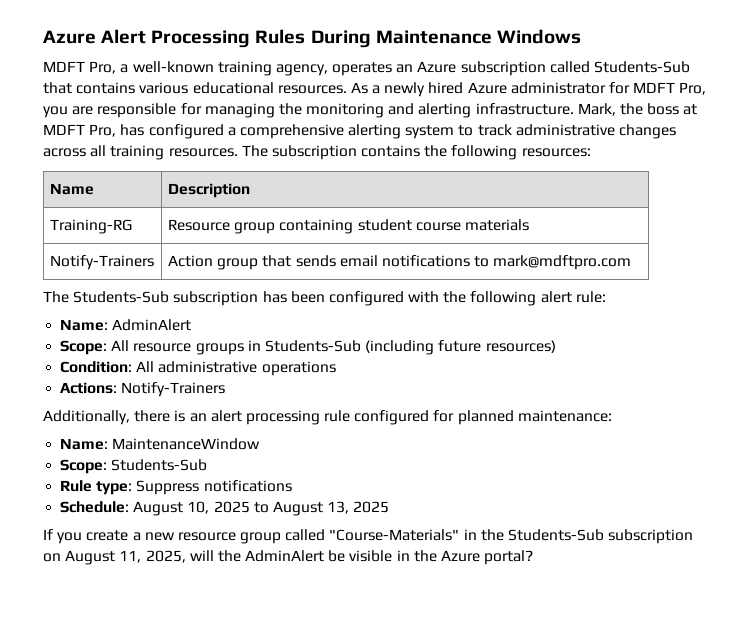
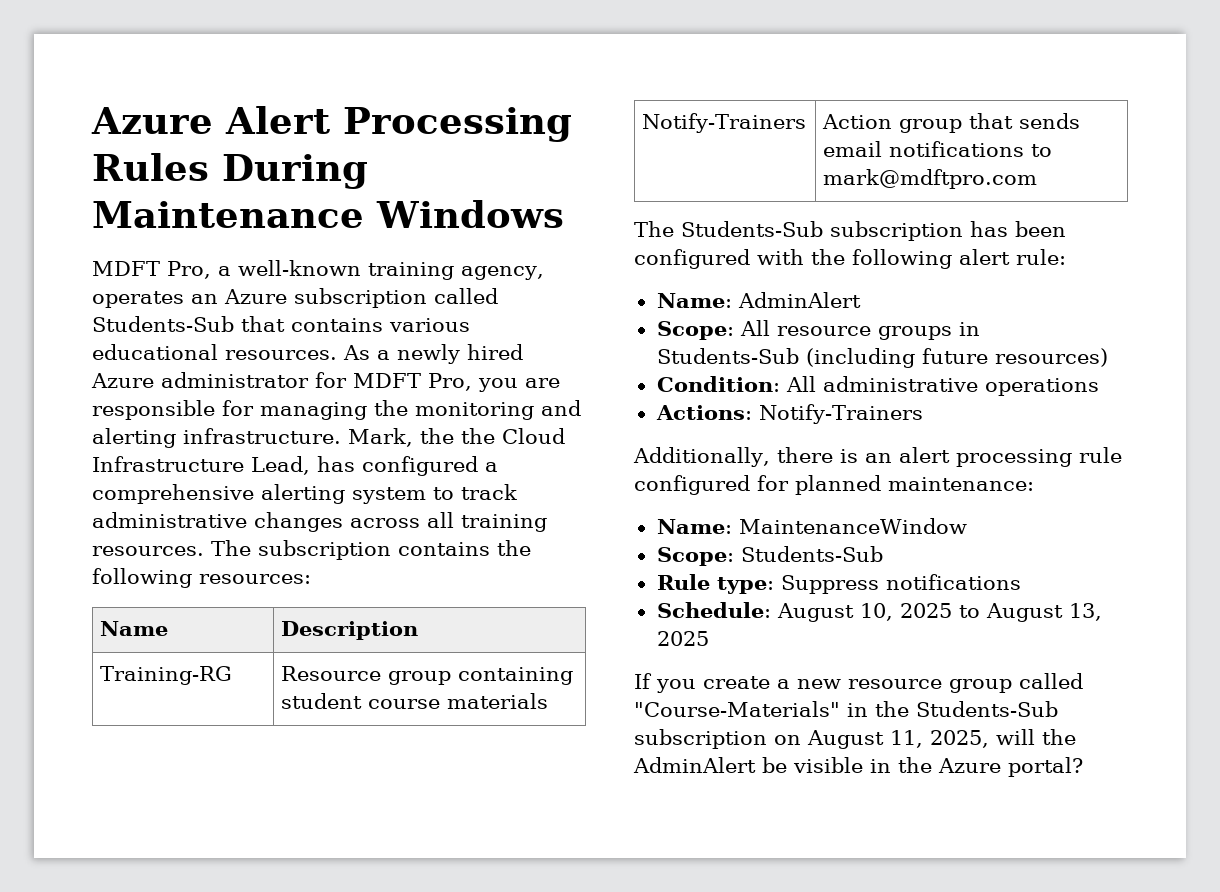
[647,103,698,115] [43,124,117,137] boss at MDFT Pro, -> [461,428,565,444] [92,456,310,475] the Cloud Infrastructure Lead,

